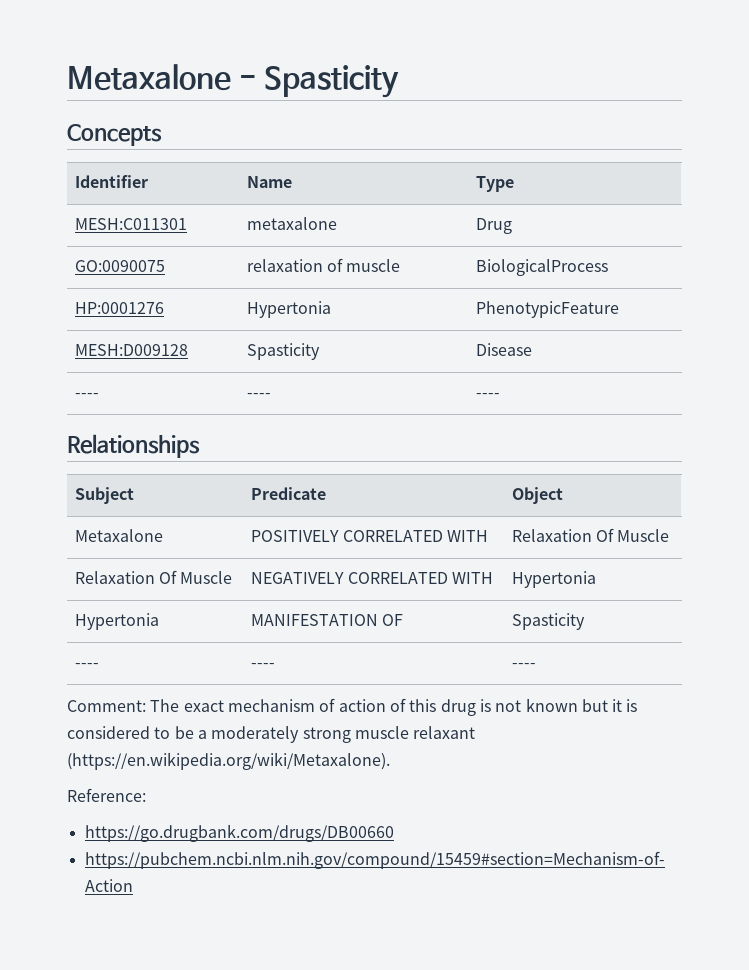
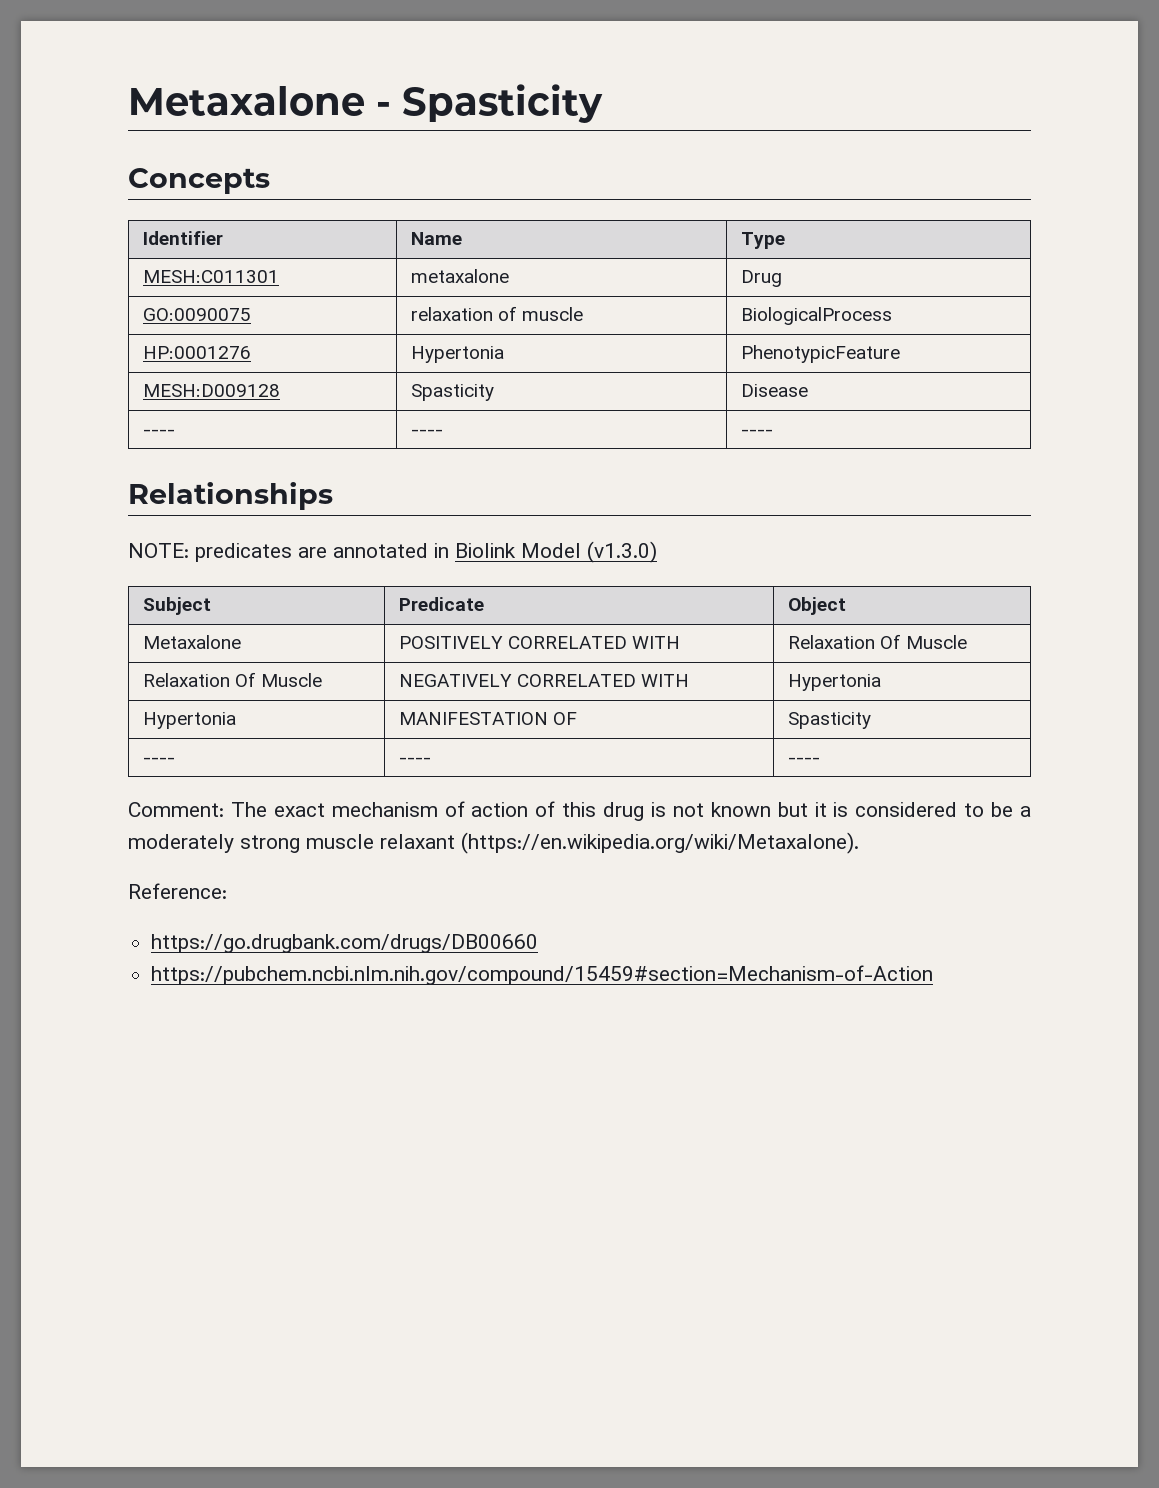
(200, 446) none -> [128,541,657,563] // NOTE: predicates are annotated in Biolink Model (v1.3.0)

